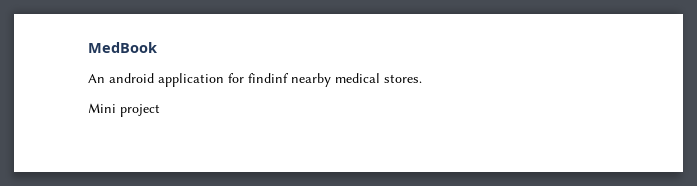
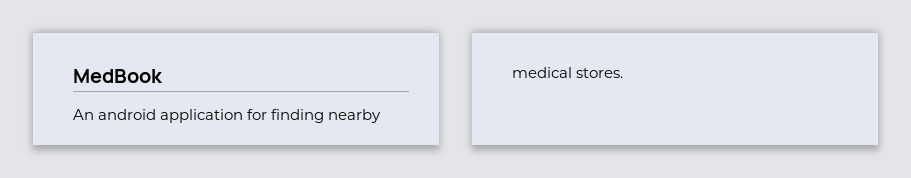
[248,73,289,83] findinf -> [271,109,325,123] finding
[88,103,160,117] // Mini project -> (624, 73) none

